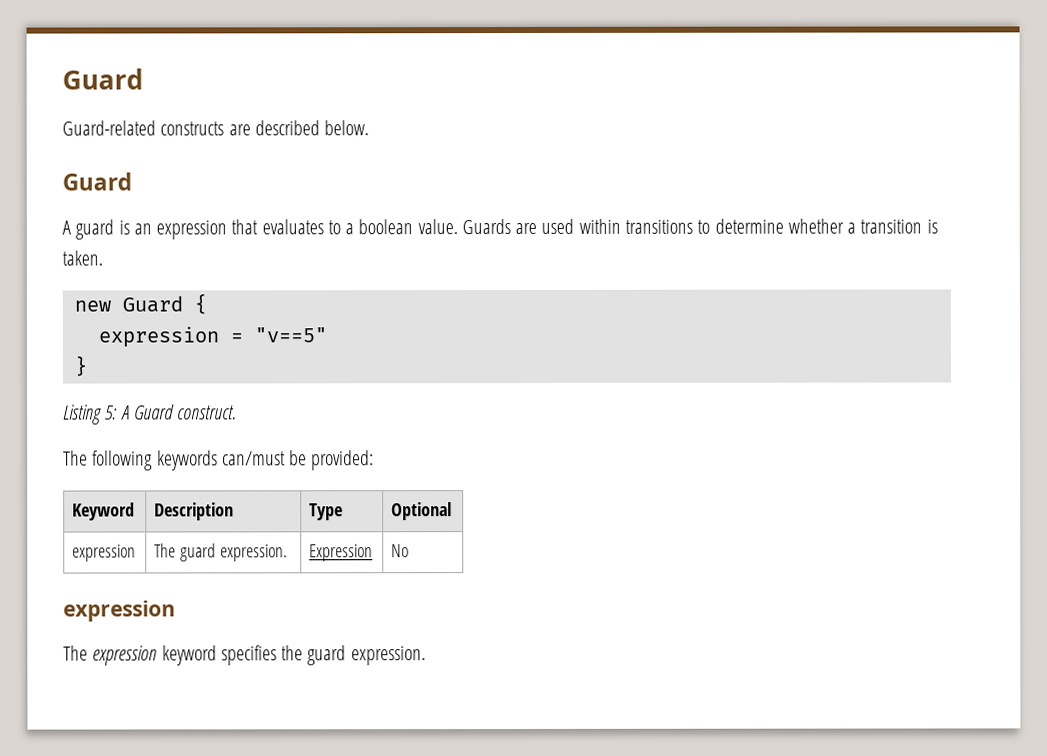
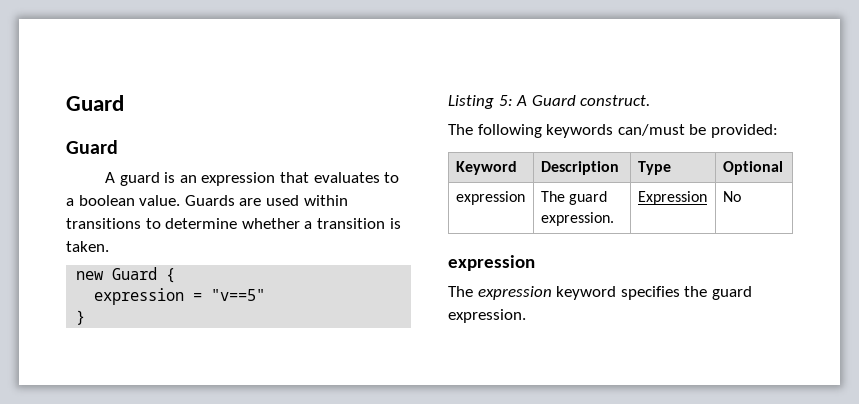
[62,68,143,90] [62,120,370,136] Guard // Guard-related constructs are described below. -> [66,95,124,111] Guard

